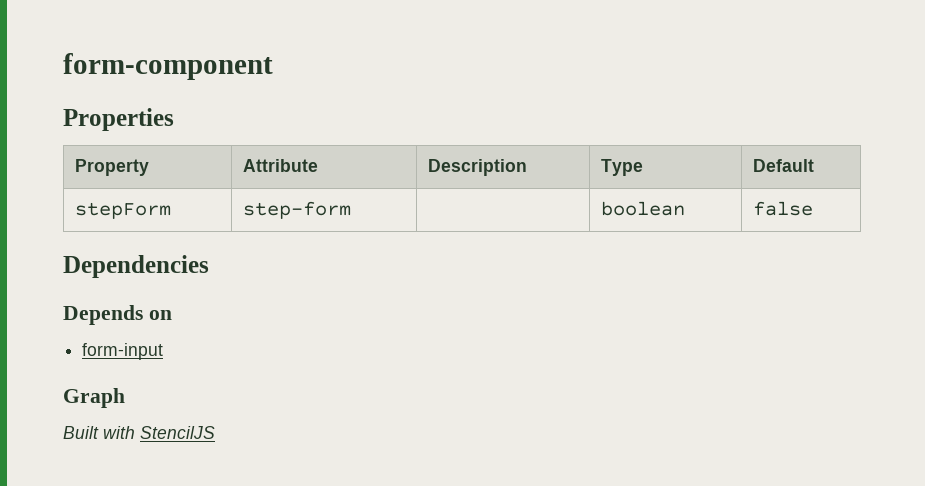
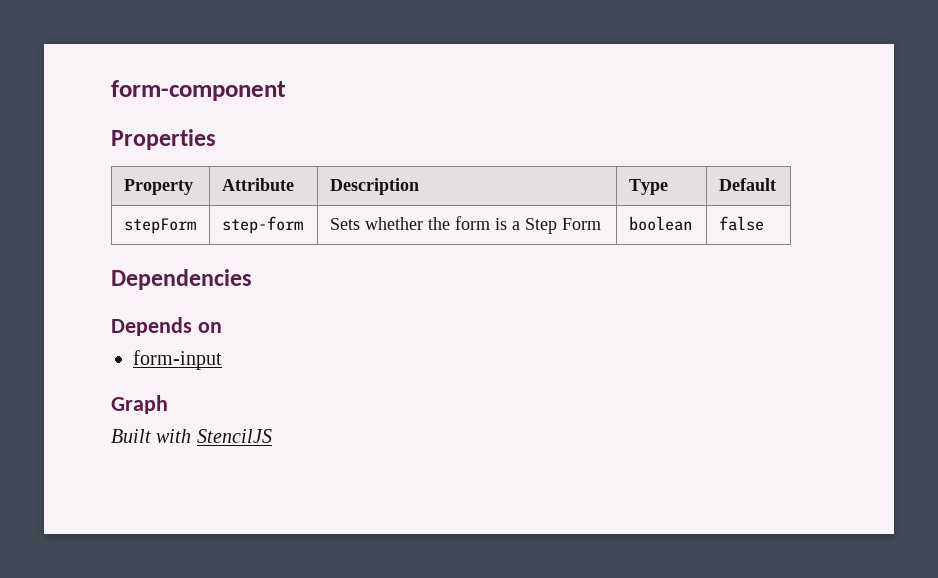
(352, 210) none -> [329,216,601,234] Sets whether the form is a Step Form

